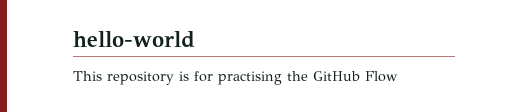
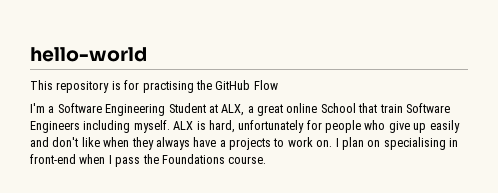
(398, 76) none -> [30,103,450,116] [30,120,460,133] [30,137,458,150] [30,154,267,167] // I'm a Software Engineering Student at ALX, a great online School that train Software Engineers including myself. ALX is hard, unfortunately for people who give up easily and don't like when they always have a projects to work on. I plan on specialising in front-end when I pass the Foundations course.

